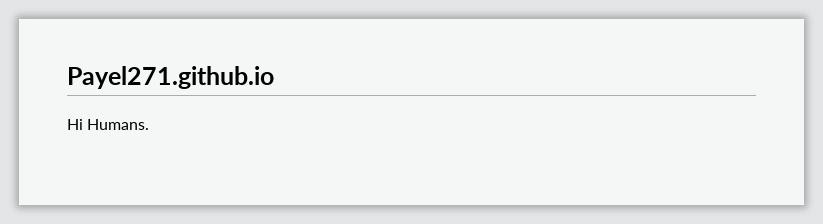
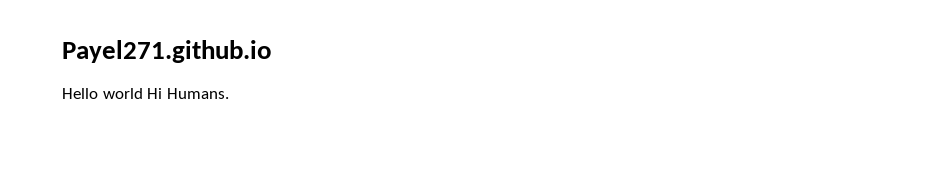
(274, 77) none -> [62,88,143,99] Hello world

